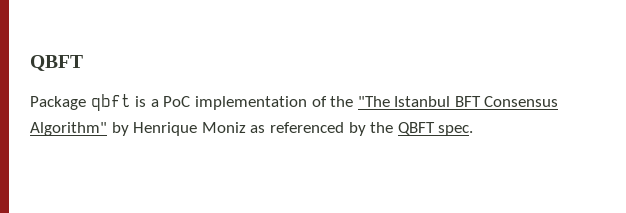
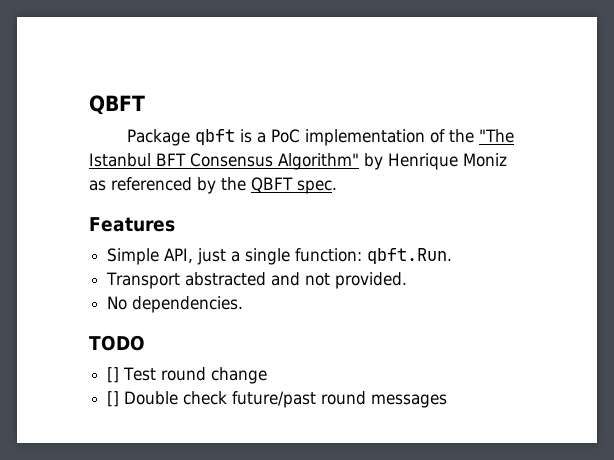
(474, 130) none -> [89,217,175,232] [107,248,453,265] [106,272,408,289] [107,296,244,313] [89,335,145,351] [107,367,268,384] [107,391,448,408] // Features // Simple API, just a single function: qbft.Run. // Transport abstracted and not provided. // No dependencies. // TODO // [] Test round change // [] Double check future/past round messages

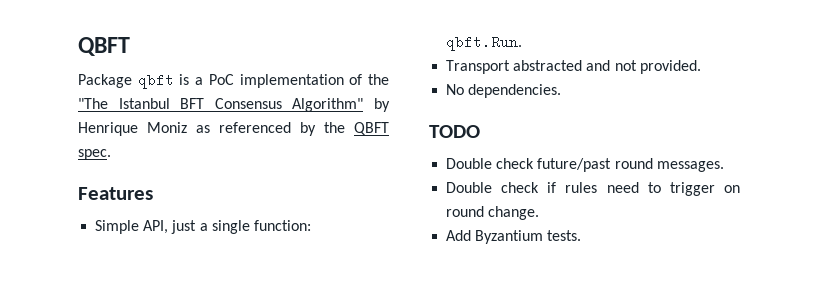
[107,367,268,384] [107,391,448,408] [] Test round change // [] Double check future/past round messages -> [446,158,724,172] [446,182,740,196] [446,206,540,220] [446,230,582,244] Double check future/past round messages. // Double check if rules need to trigger on round change. // Add Byzantium tests.

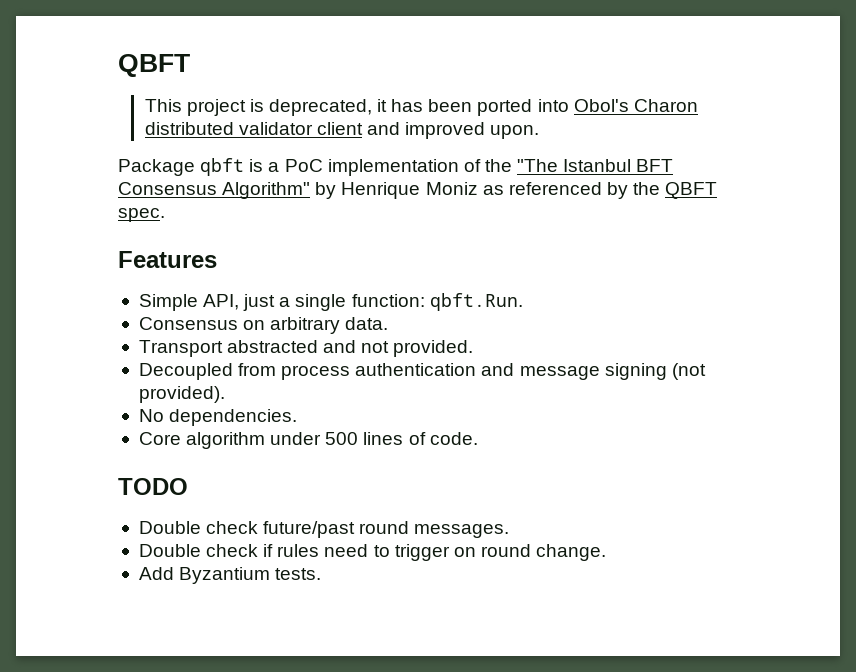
[78,37,130,56] QBFT -> [118,54,190,77] [144,99,698,116] [144,122,540,139] QBFT // This project is deprecated, it has been ported into Obol's Charon distributed validator client and improved upon.
(523, 43) none -> [138,317,389,334] // Consensus on arbitrary data.
[446,84,562,98] No dependencies. -> [138,363,706,380] [138,386,225,403] [138,409,298,426] [138,432,478,449] Decoupled from process authentication and message signing (not provided). // No dependencies. // Core algorithm under 500 lines of code.

